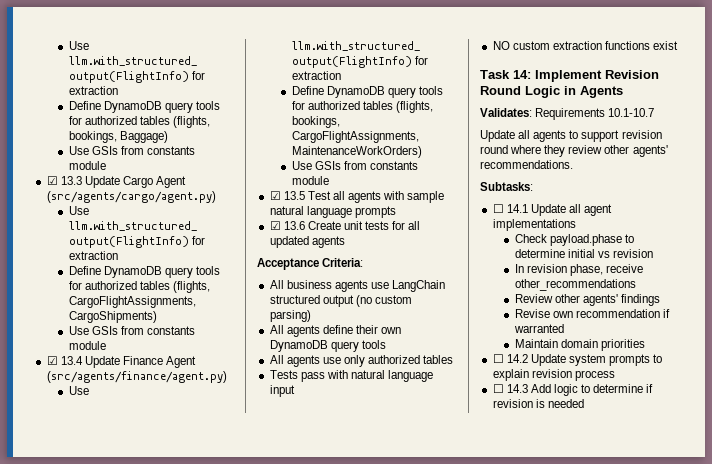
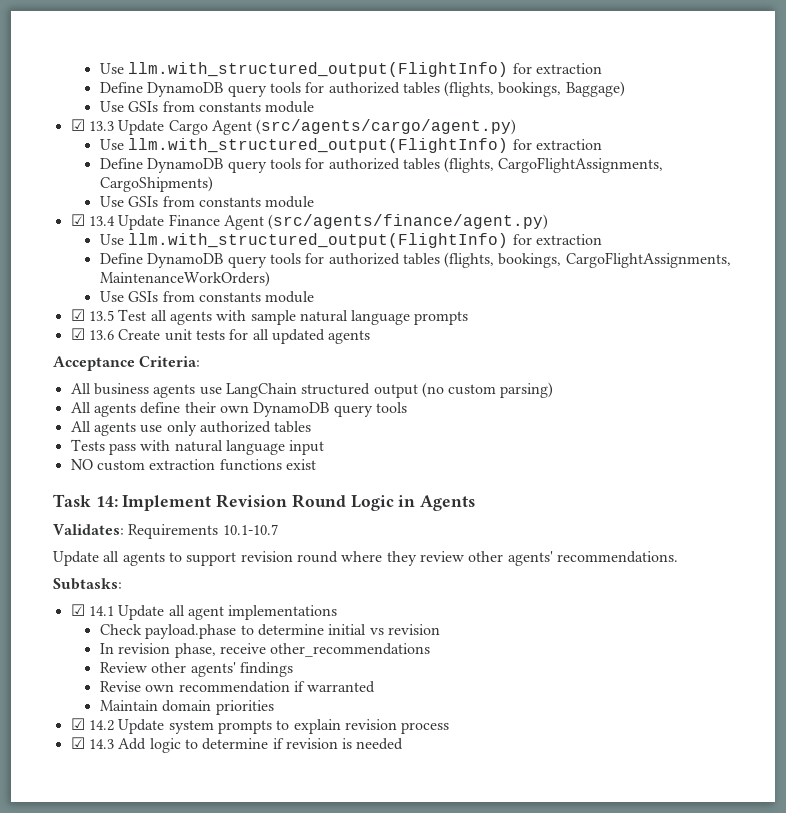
[492,204,504,213] ☐ -> [70,604,85,616] ☑
[492,354,504,363] ☐ -> [70,718,85,730] ☑
[492,384,504,393] ☐ -> [70,737,85,749] ☑

